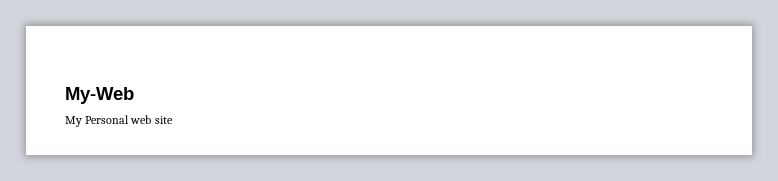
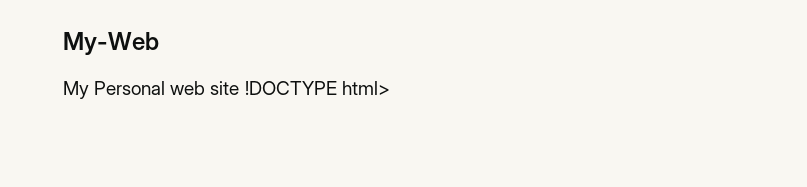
(173, 120) none -> [244,81,390,95] !DOCTYPE html>

